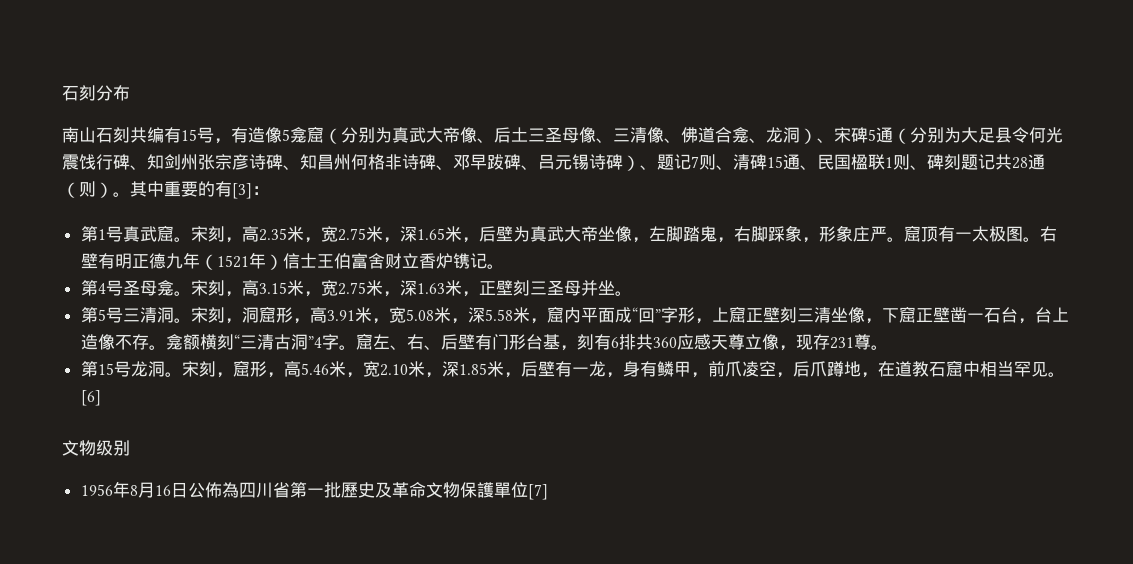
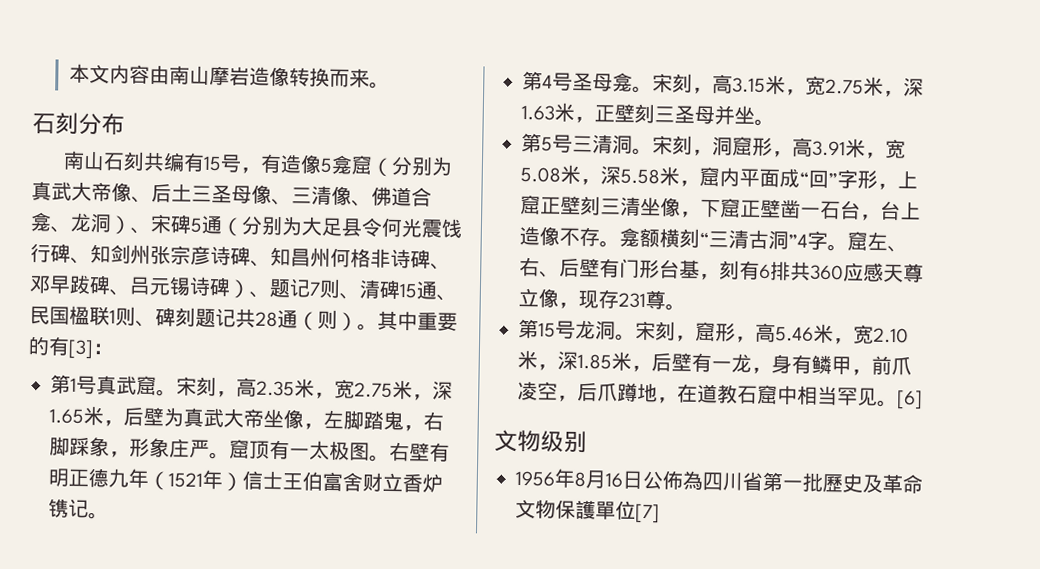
(62, 93) none -> [68,63,390,89] 本文内容由南山摩岩造像转换而来。 //

